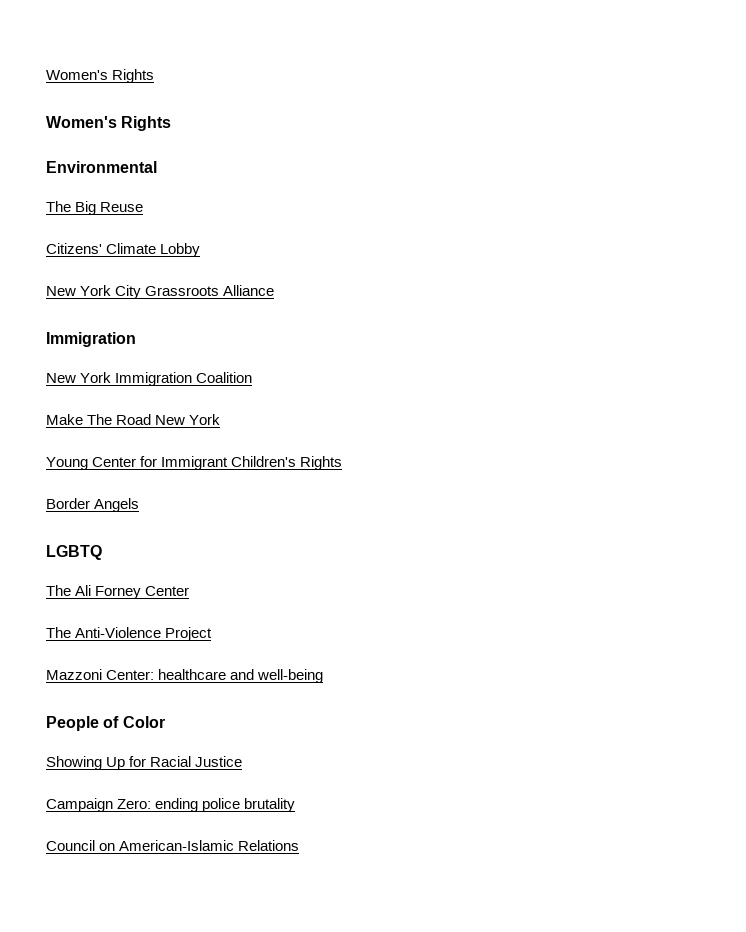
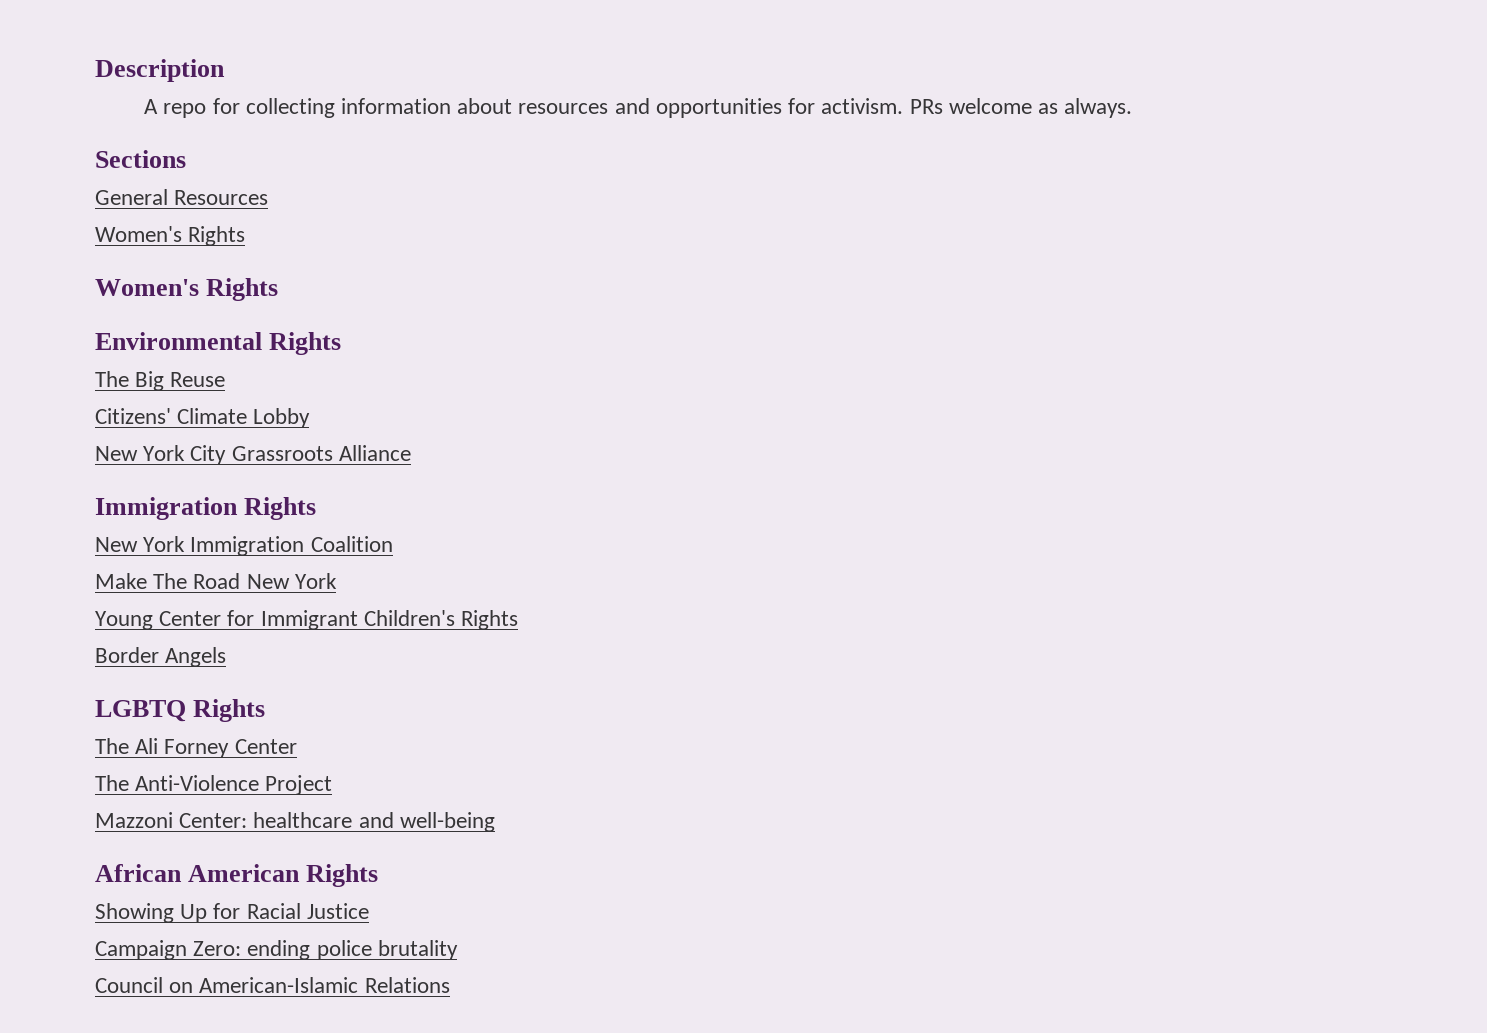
(46, 75) none -> [95,59,225,82] [144,98,1133,118] [95,150,186,168] [95,189,269,205] Description // A repo for collecting information about resources and opportunities for activism. PRs welcome as always. // Sections // General Resources //
(157, 167) none -> [269,332,342,355] Rights
(136, 339) none -> [244,497,317,520] Rights
(102, 552) none -> [193,699,266,722] Rights
[46,716,165,731] People of Color -> [95,864,379,887] African American Rights

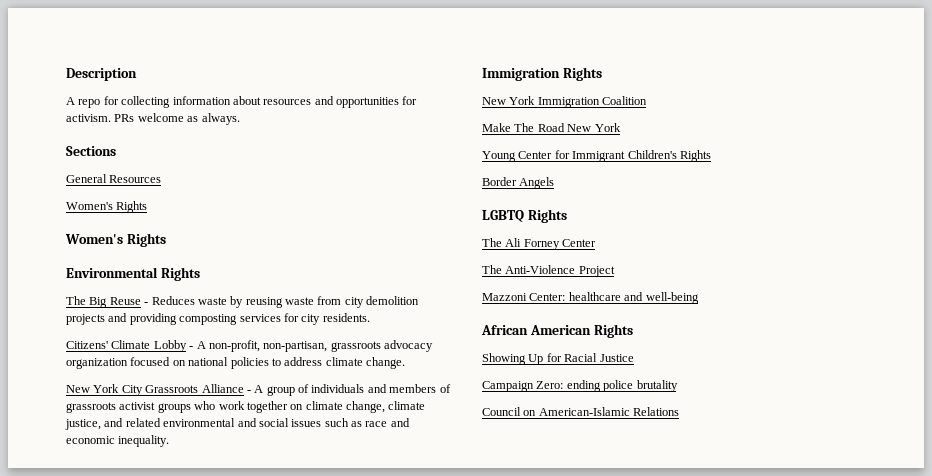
[95,408,311,428] // Citizens' Climate Lobby -> [144,296,420,308] [66,313,370,325] [66,340,433,352] [66,357,405,369] - Reduces waste by reusing waste from city demolition projects and providing composting services for city residents. // Citizens' Climate Lobby - A non-profit, non-partisan, grassroots advocacy organization focused on national policies to address climate change.
(411, 453) none -> [246,384,451,396] [66,401,426,413] [65,418,410,430] [66,435,170,447] - A group of individuals and members of grassroots activist groups who work together on climate change, climate justice, and related environmental and social issues such as race and economic inequality.

